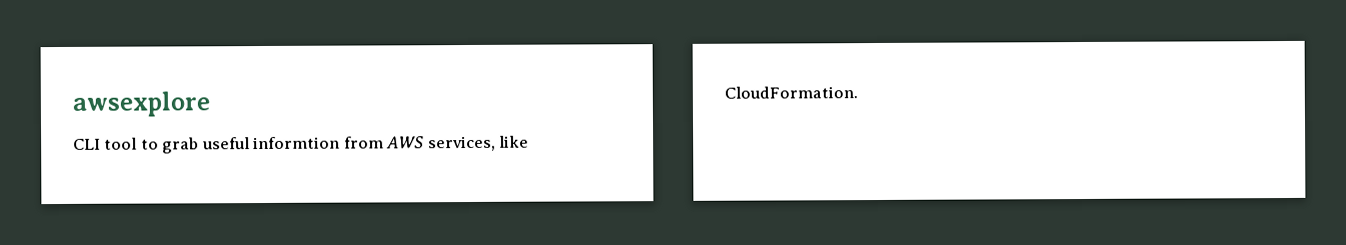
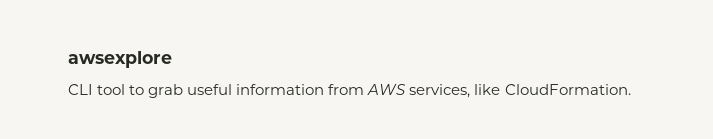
[253,136,341,150] informtion -> [236,84,325,95] information

